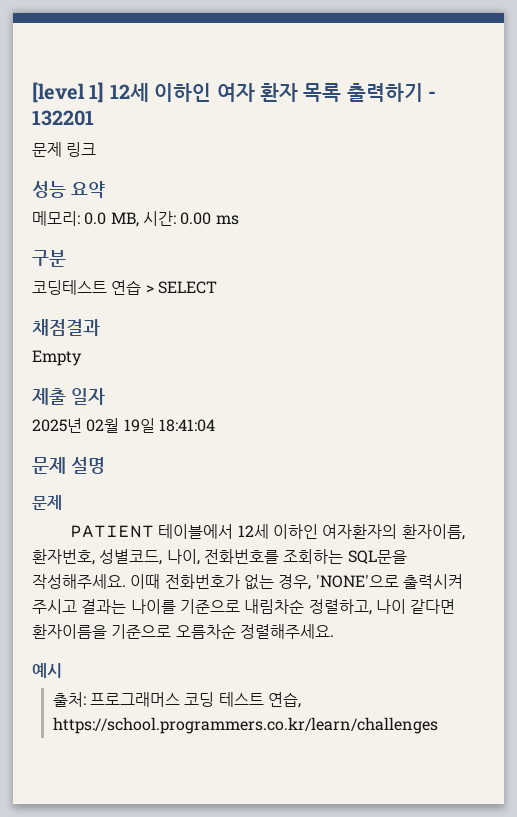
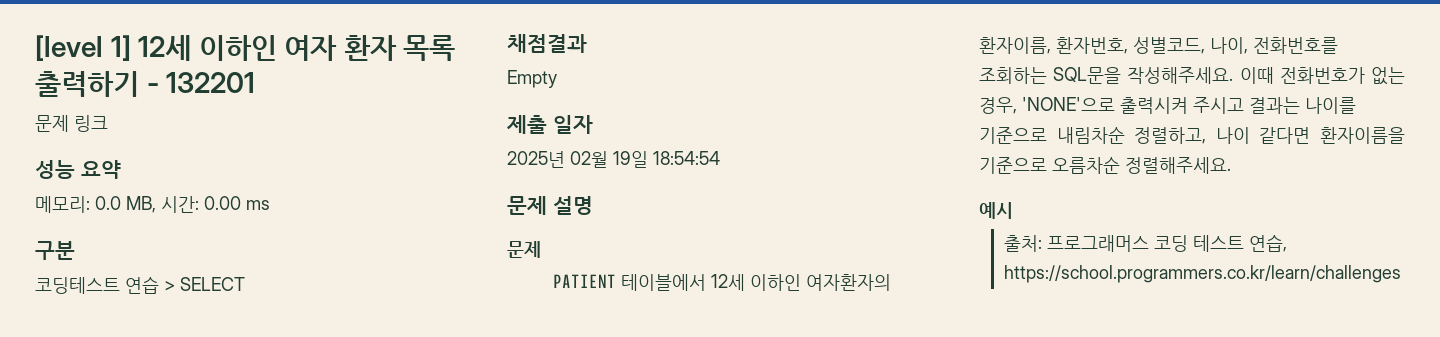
[158,419,215,432] 18:41:04 -> [653,151,720,165] 18:54:54

